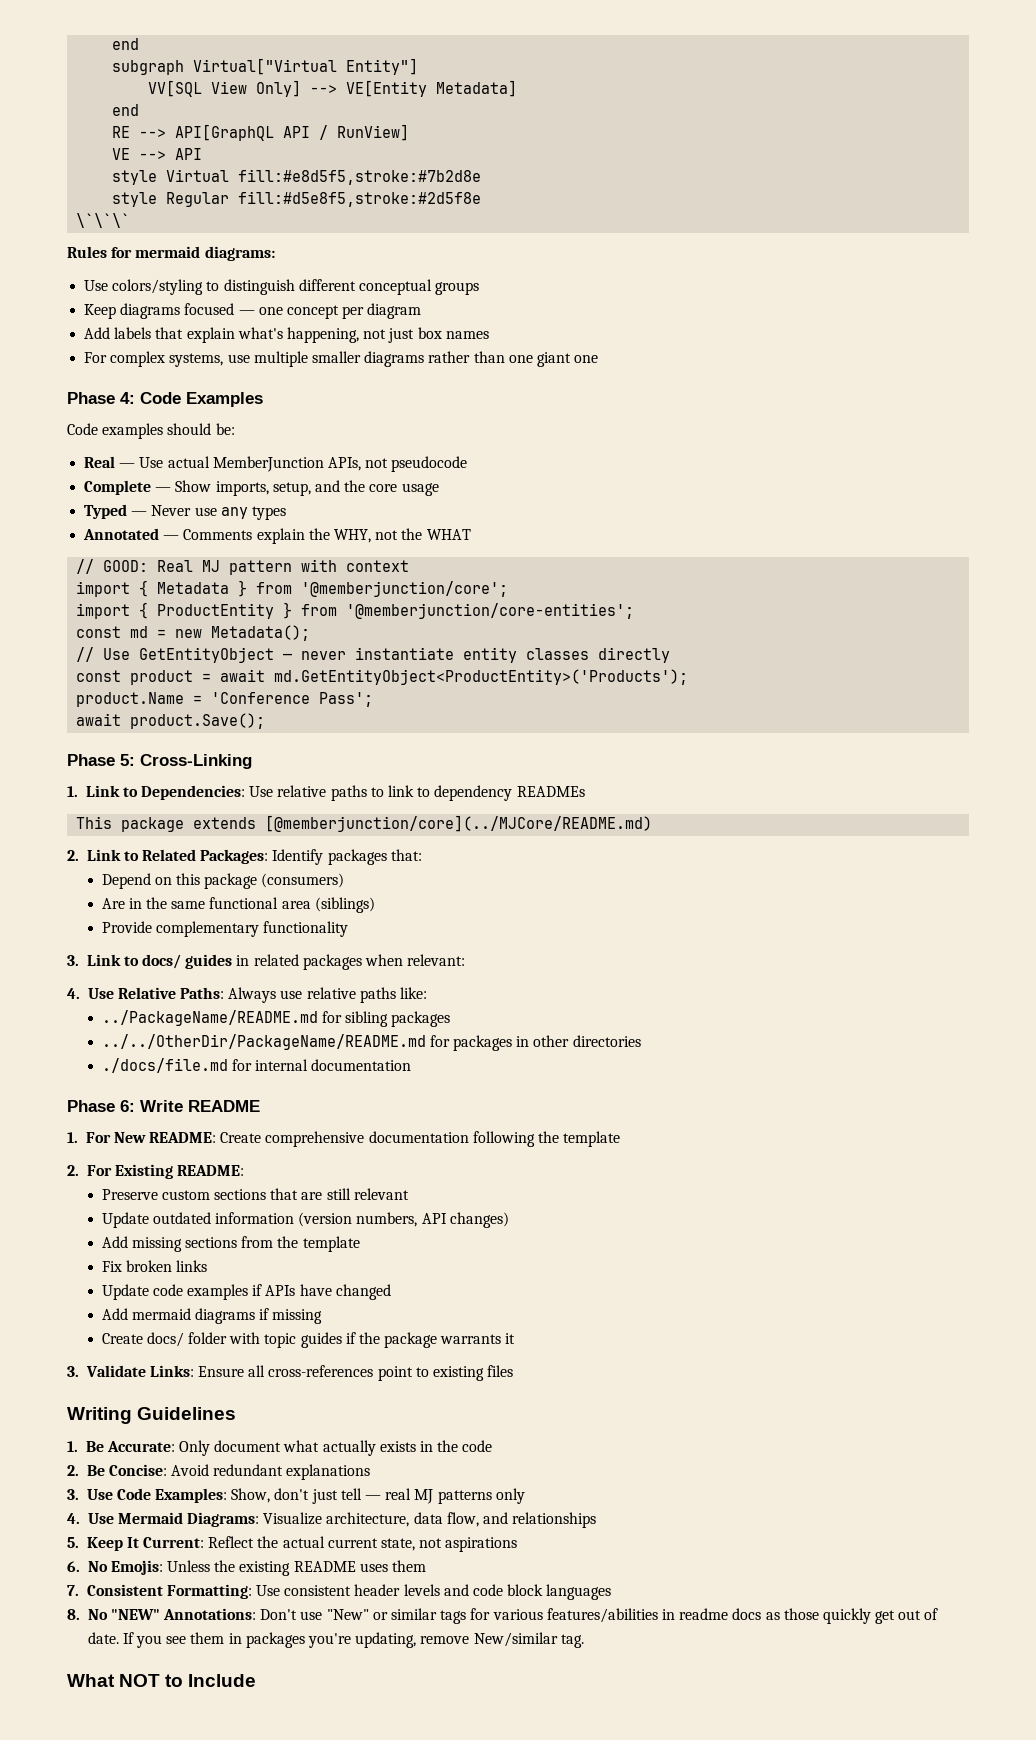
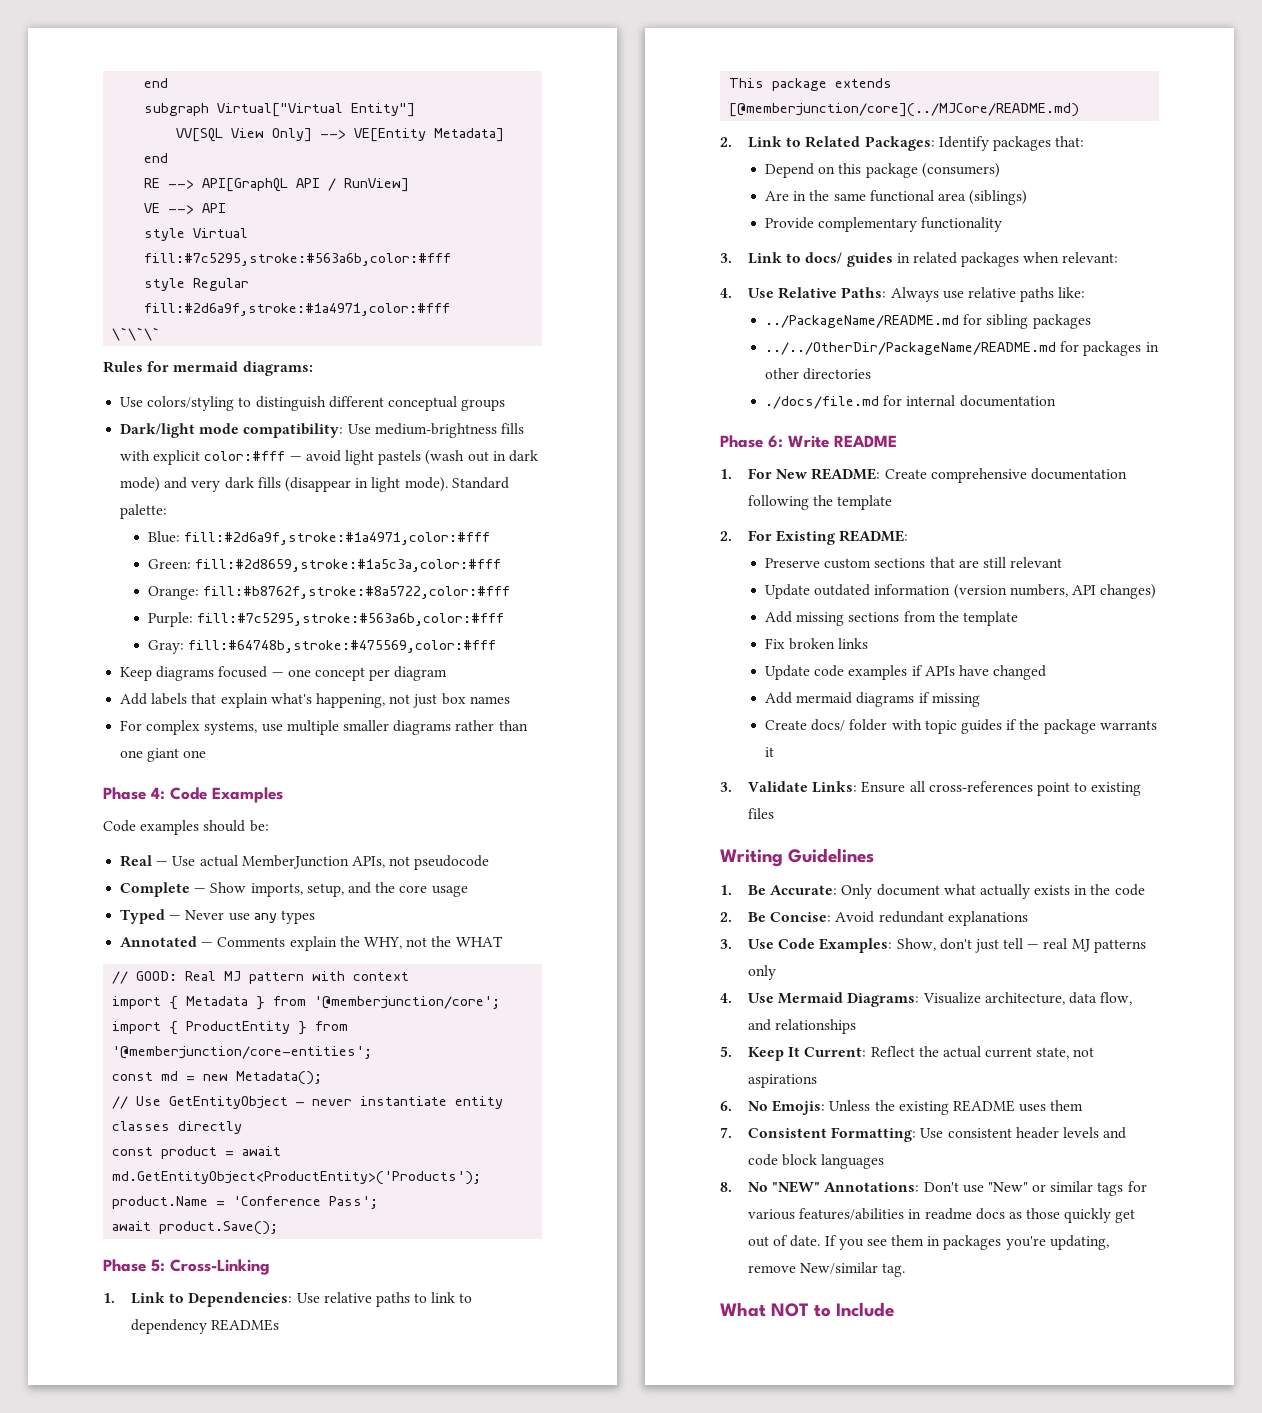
[238,169,482,185] fill:#e8d5f5,stroke:#7b2d8e -> [144,253,452,266] fill:#7c5295,stroke:#563a6b,color:#fff
[238,191,482,207] fill:#d5e8f5,stroke:#2d5f8e -> [144,303,451,316] fill:#2d6a9f,stroke:#1a4971,color:#fff
(480, 288) none -> [120,423,524,438] [120,450,538,465] [120,477,509,492] [120,504,168,519] [148,531,491,545] [148,559,502,572] [148,586,511,600] [148,612,505,627] [148,640,497,654] // Dark/light mode compatibility: Use medium-brightness fills with explicit color:#fff — avoid light pastels (wash out in dark mode) and very dark fills (disappear in light mode). Standard palette: // Blue: fill:#2d6a9f,stroke:#1a4971,color:#fff // Green: fill:#2d8659,stroke:#1a5c3a,color:#fff // Orange: fill:#b8762f,stroke:#8a5722,color:#fff // Purple: fill:#7c5295,stroke:#563a6b,color:#fff // Gray: fill:#64748b,stroke:#475569,color:#fff

